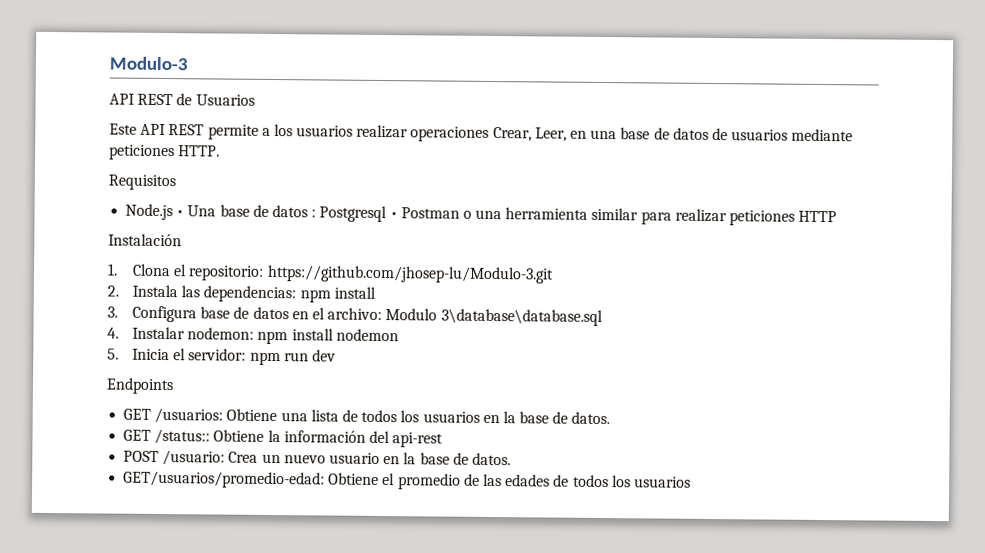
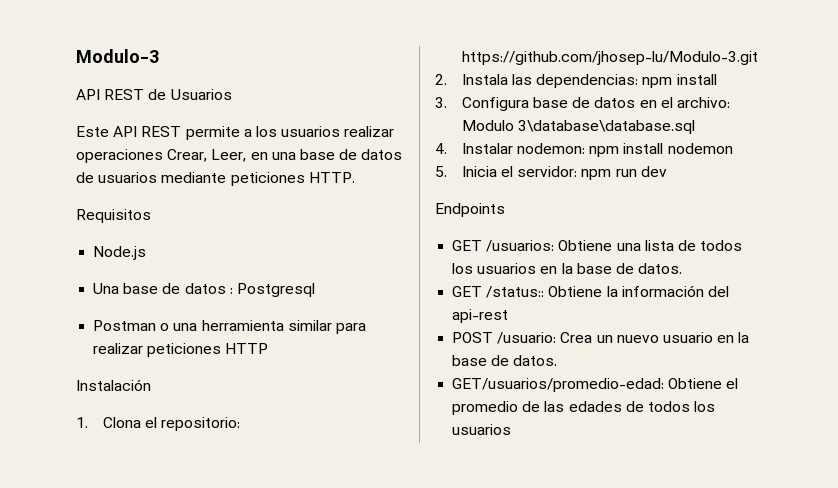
[176,210,185,217] • -> (147, 253) //
[389,212,398,219] • -> (315, 290) //

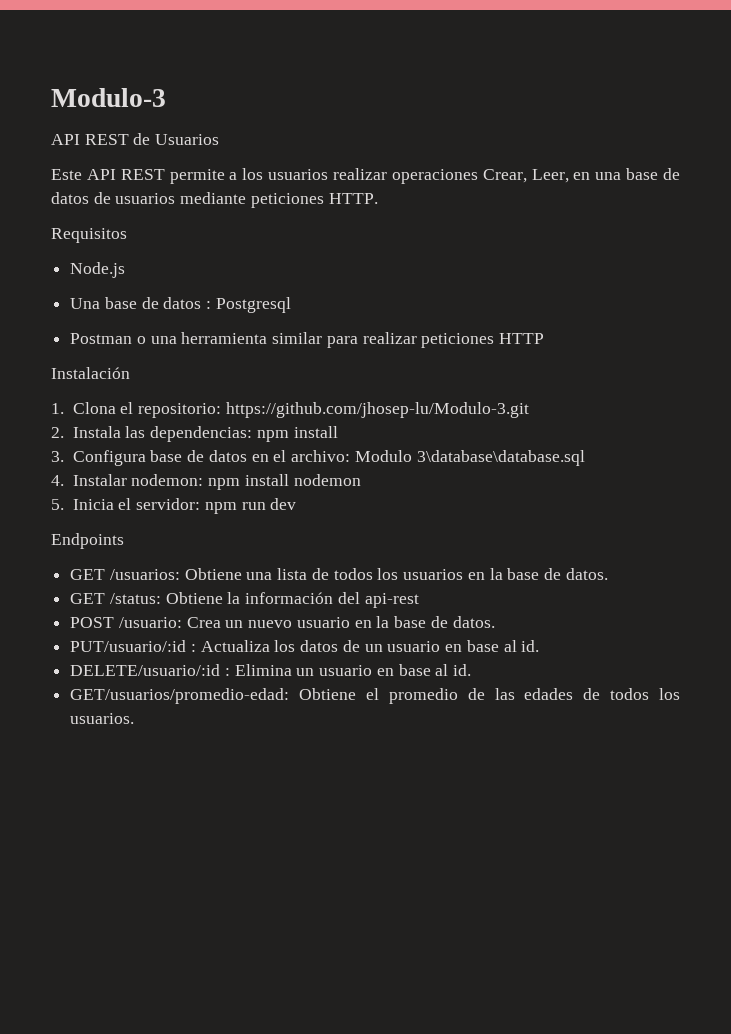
[486,286,545,298] /status:: -> [109,593,161,604] /status:
(558, 360) none -> [70,640,540,652] [70,664,472,676] // PUT/usuario/:id : Actualiza los datos de un usuario en base al id. // DELETE/usuario/:id : Elimina un usuario en base al id.
[452,424,512,435] usuarios -> [70,713,135,724] usuarios.

